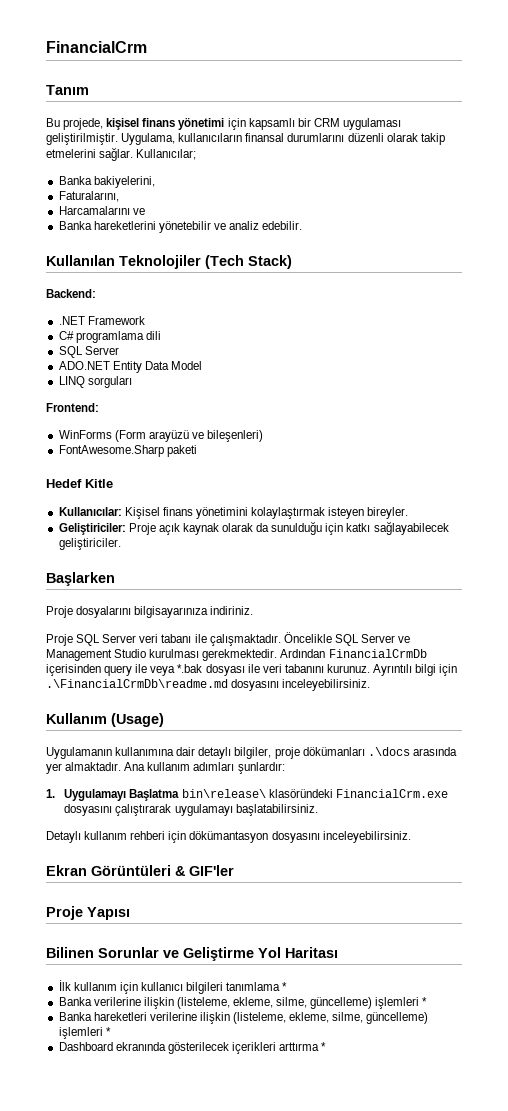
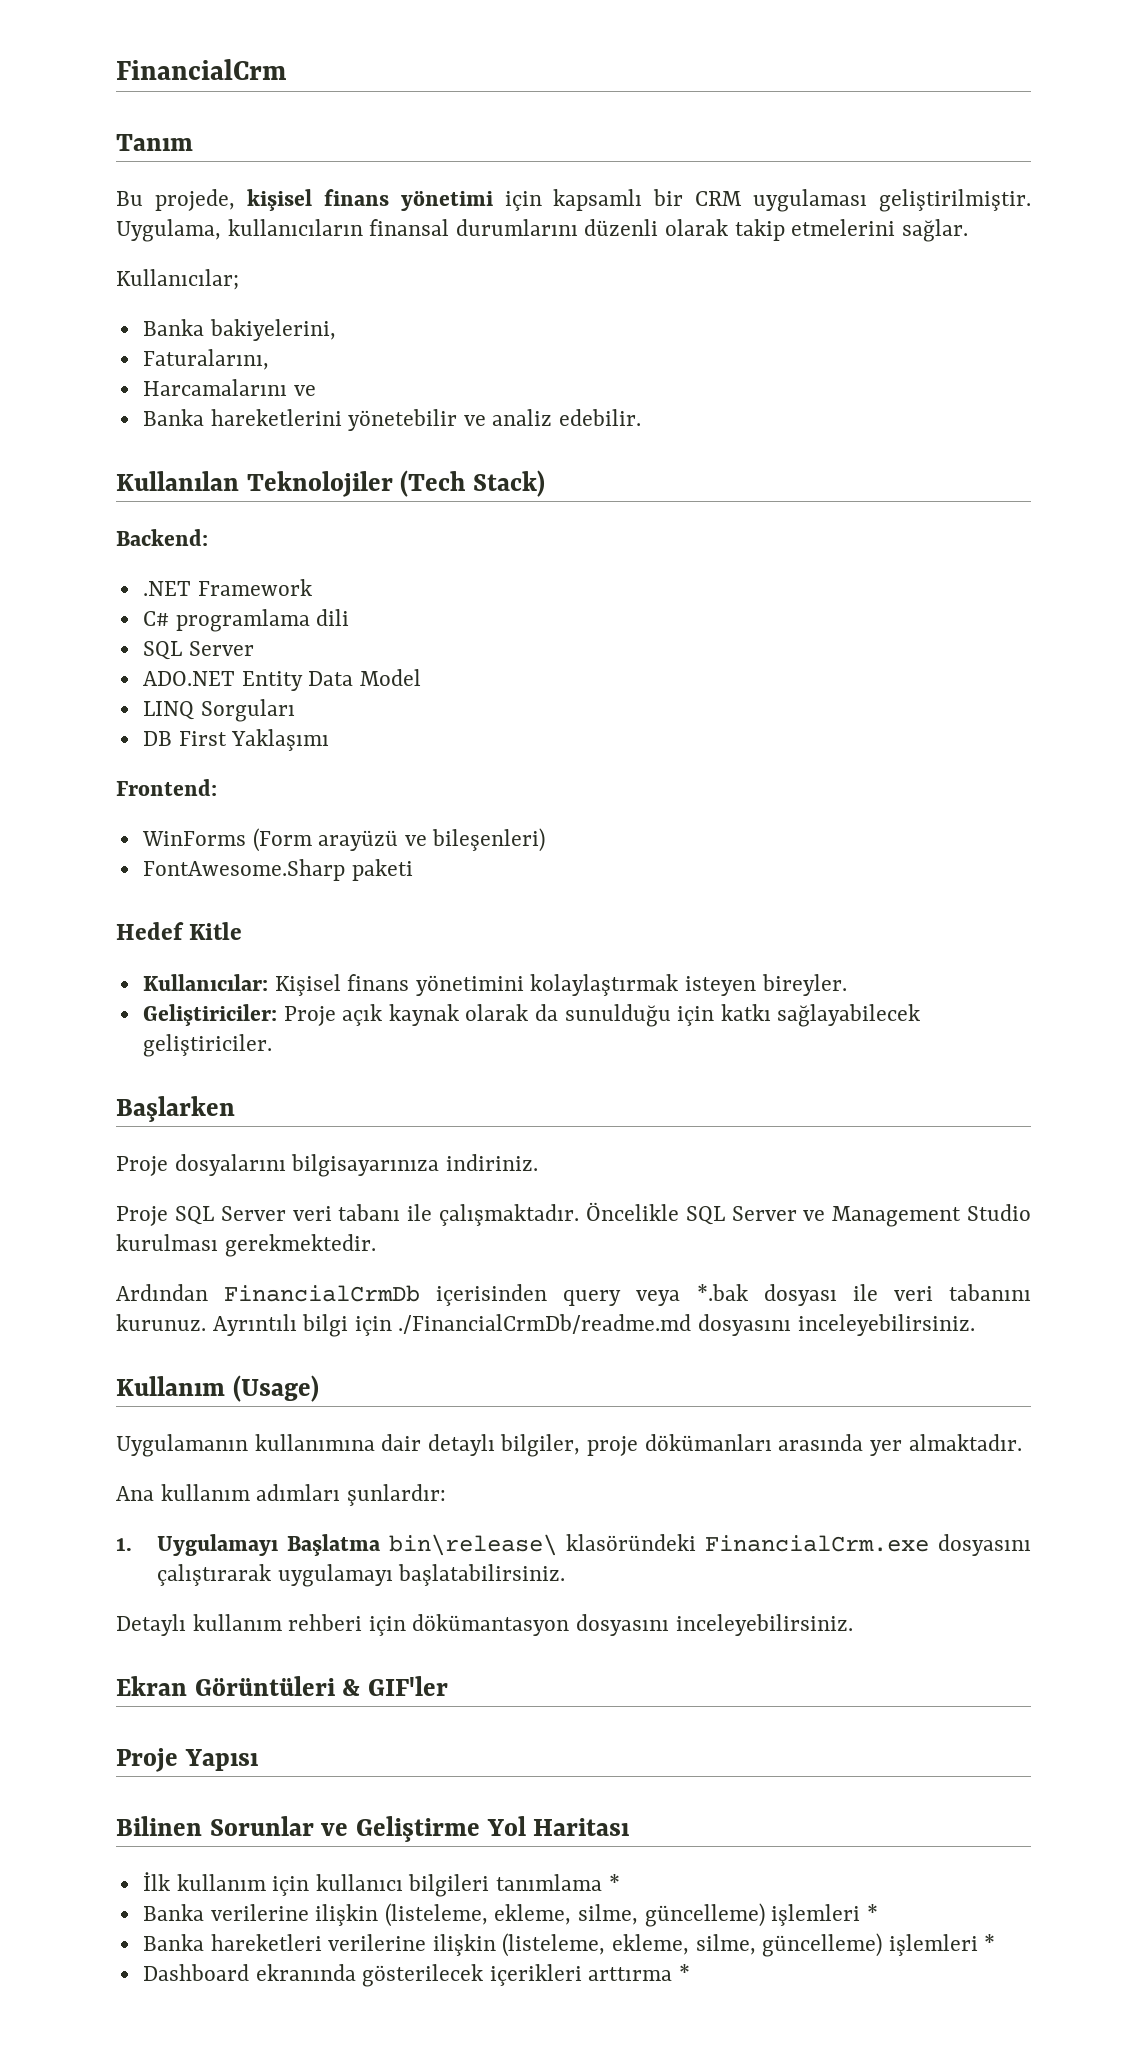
(134, 154) none -> (968, 230) //
[87,376,132,388] sorguları -> [200,699,295,722] [142,729,330,751] Sorguları // DB First Yaklaşımı
(278, 655) none -> (376, 1245) //
[135,664,148,673] ile -> (622, 1298) none
[46,679,228,688] .\FinancialCrmDb\readme.md -> [398,1314,692,1334] ./FinancialCrmDb/readme.md
[367,747,410,756] .\docs -> (772, 1442) none
(122, 766) none -> (1022, 1442) //

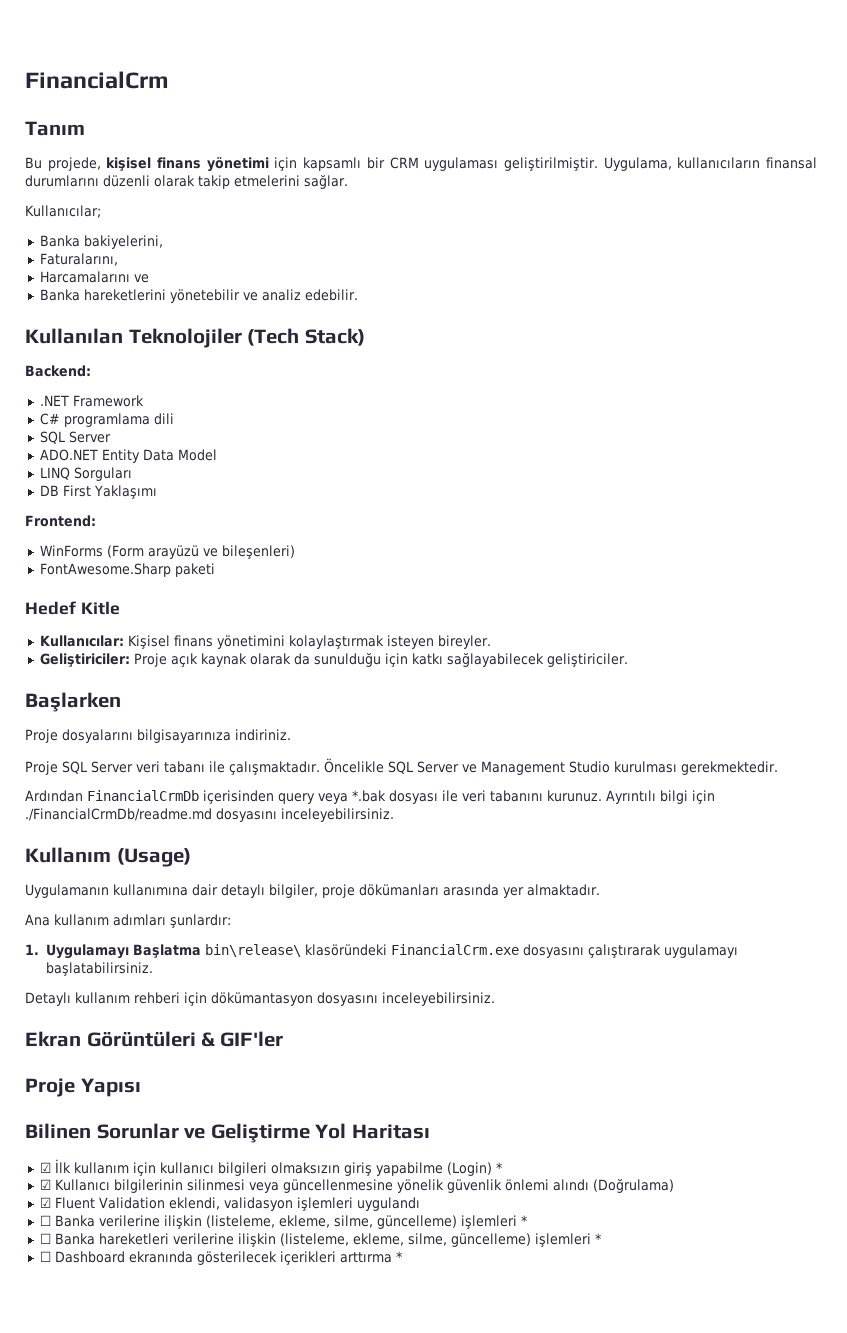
(630, 1827) none -> [39,1162,51,1173] ☑
[496,1874,620,1891] tanımlama * // -> [270,1162,502,1176] [39,1179,674,1193] [39,1197,420,1211] [39,1215,51,1226] olmaksızın giriş yapabilme (Login) * // ☑ Kullanıcı bilgilerinin silinmesi veya güncellenmesine yönelik güvenlik önlemi alındı (Doğrulama) // ☑ Fluent Validation eklendi, validasyon işlemleri uygulandı // ☐
(878, 1912) none -> [39,1233,51,1244] ☐
(996, 1942) none -> [39,1251,51,1262] ☐

